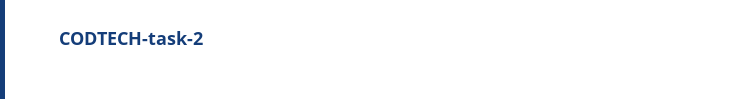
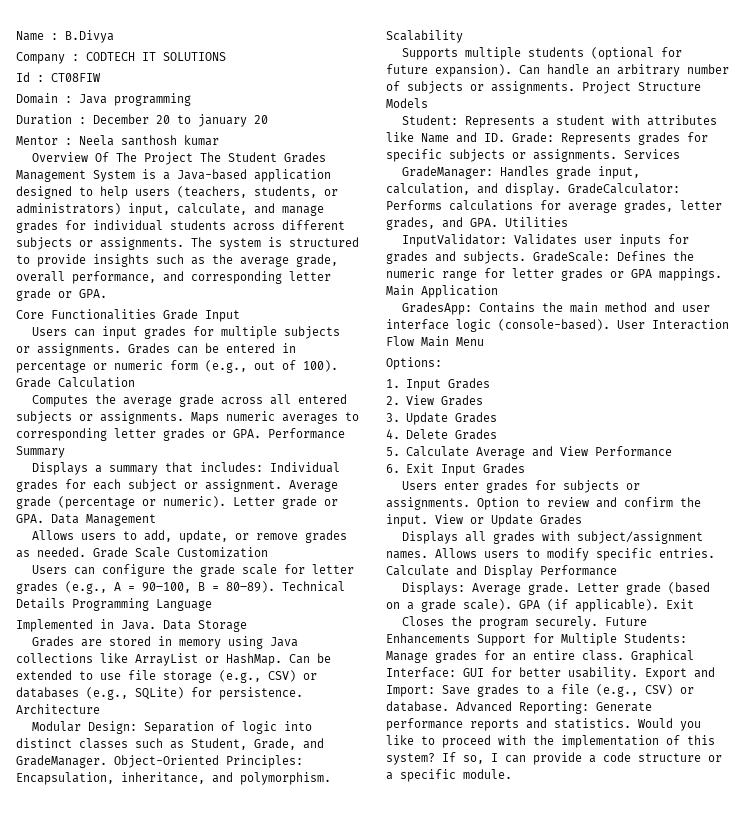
[59,31,203,45] CODTECH-task-2 -> [16,30,114,43] [16,52,226,64] [16,72,101,82] [16,93,191,106] [16,114,268,127] [16,135,219,146] [32,152,327,165] [16,169,331,182] [16,186,338,199] [16,203,324,216] [16,220,345,233] [16,237,359,250] [16,254,338,267] [16,271,331,284] [16,288,107,301] [16,309,240,322] [32,326,341,339] [16,343,296,356] [16,360,338,373] [16,377,135,388] [32,394,348,407] [16,411,359,424] [16,428,345,441] [16,446,65,458] [32,462,341,475] [16,479,338,492] [16,496,338,509] [16,514,156,526] [32,530,348,543] [16,547,268,558] [32,564,355,577] [16,581,345,594] [16,598,212,611] [16,619,247,632] [32,636,299,649] [16,653,331,666] [16,670,317,683] [16,687,303,700] [16,704,100,714] [32,721,313,734] [16,738,324,750] [16,755,303,768] [16,772,331,785] [386,30,463,43] [402,47,683,60] [386,64,729,77] [386,81,701,94] [386,98,428,108] [402,115,718,128] [386,132,708,145] [386,149,680,162] [402,166,641,179] [386,183,680,196] [386,200,722,213] [386,217,568,230] [402,234,690,247] [386,251,694,264] [386,268,722,281] [386,285,498,298] [402,302,711,315] [386,319,729,332] [386,336,484,347] [386,357,442,370] [386,378,490,391] [386,395,483,406] [386,412,497,425] [386,429,497,440] [386,446,672,459] [386,463,525,476] [402,480,641,493] [386,497,701,510] [386,514,582,527] [402,531,704,544] [386,548,715,561] [386,565,617,578] [402,582,711,595] [386,599,694,612] [402,616,648,629] [386,633,687,646] [386,650,694,663] [386,667,715,680] [386,684,694,697] [386,701,652,714] [386,718,701,731] [386,735,715,748] [386,752,722,765] [386,769,512,782] Name : B.Divya // Company : CODTECH IT SOLUTIONS // Id : CT08FIW // Domain : Java programming // Duration : December 20 to january 20 // Mentor : Neela santhosh kumar // Overview Of The Project The Student Grades Management System is a Java-based application designed to help users (teachers, students, or administrators) input, calculate, and manage grades for individual students across different subjects or assignments. The system is structured to provide insights such as the average grade, overall performance, and corresponding letter grade or GPA. // Core Functionalities Grade Input // Users can input grades for multiple subjects or assignments. Grades can be entered in percentage or numeric form (e.g., out of 100). Grade Calculation // Computes the average grade across all entered subjects or assignments. Maps numeric averages to corresponding letter grades or GPA. Performance Summary // Displays a summary that includes: Individual grades for each subject or assignment. Average grade (percentage or numeric). Letter grade or GPA. Data Management // Allows users to add, update, or remove grades as needed. Grade Scale Customization // Users can configure the grade scale for letter grades (e.g., A = 90–100, B = 80–89). Technical Details Programming Language // Implemented in Java. Data Storage // Grades are stored in memory using Java collections like ArrayList or HashMap. Can be extended to use file storage (e.g., CSV) or databases (e.g., SQLite) for persistence. Architecture // Modular Design: Separation of logic into distinct classes such as Student, Grade, and GradeManager. Object-Oriented Principles: Encapsulation, inheritance, and polymorphism. Scalability // Supports multiple students (optional for future expansion). Can handle an arbitrary number of subjects or assignments. Project Structure Models // Student: Represents a student with attributes like Name and ID. Grade: Represents grades for specific subjects or assignments. Services // GradeManager: Handles grade input, calculation, and display. GradeCalculator: Performs calculations for average grades, letter grades, and GPA. Utilities // InputValidator: Validates user inputs for grades and subjects. GradeScale: Defines the numeric range for letter grades or GPA mappings. Main Application // GradesApp: Contains the main method and user interface logic (console-based). User Interaction Flow Main Menu // Options: // 1. Input Grades // 2. View Grades // 3. Update Grades // 4. Delete Grades // 5. Calculate Average and View Performance // 6. Exit Input Grades // Users enter grades for subjects or assignments. Option to review and confirm the input. View or Update Grades // Displays all grades with subject/assignment names. Allows users to modify specific entries. Calculate and Display Performance // Displays: Average grade. Letter grade (based on a grade scale). GPA (if applicable). Exit // Closes the program securely. Future Enhancements Support for Multiple Students: Manage grades for an entire class. Graphical Interface: GUI for better usability. Export and Import: Save grades to a file (e.g., CSV) or database. Advanced Reporting: Generate performance reports and statistics. Would you like to proceed with the implementation of this system? If so, I can provide a code structure or a specific module.

